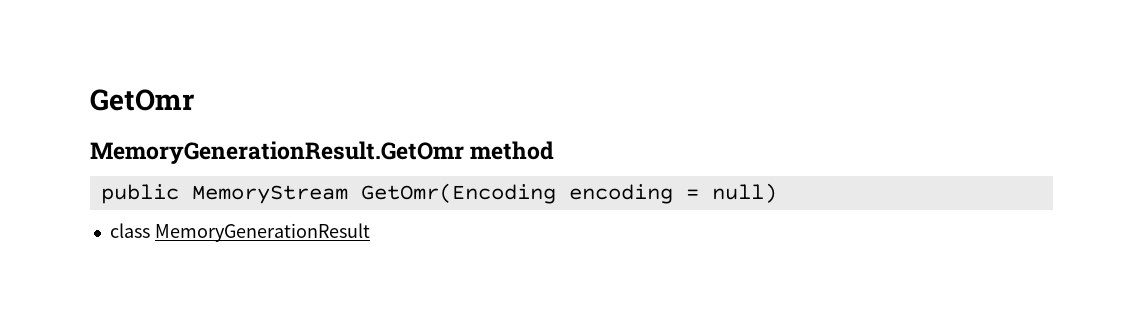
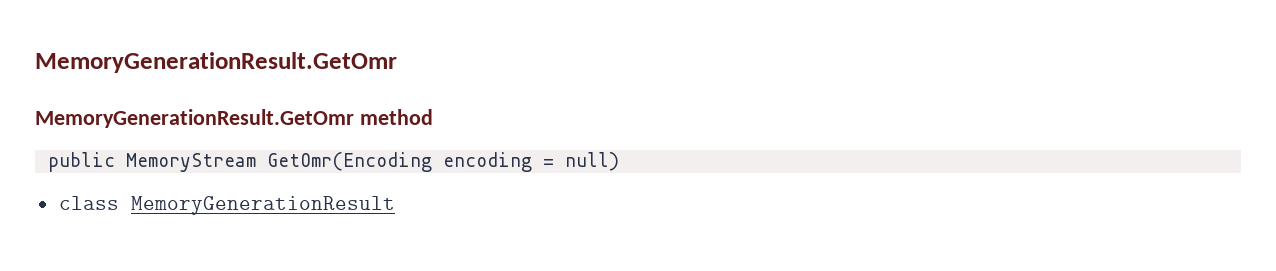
[90,89,194,111] GetOmr -> [35,52,397,73] MemoryGenerationResult.GetOmr

